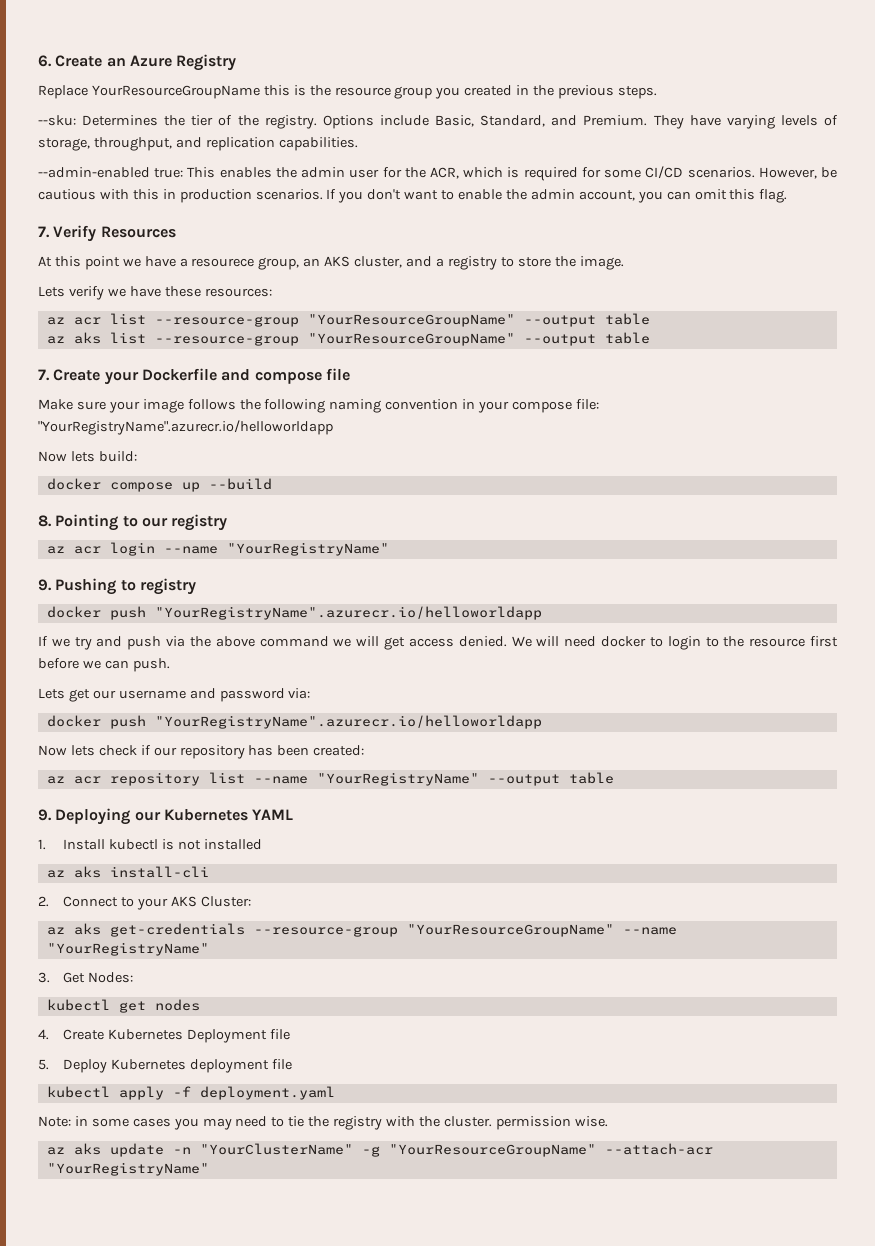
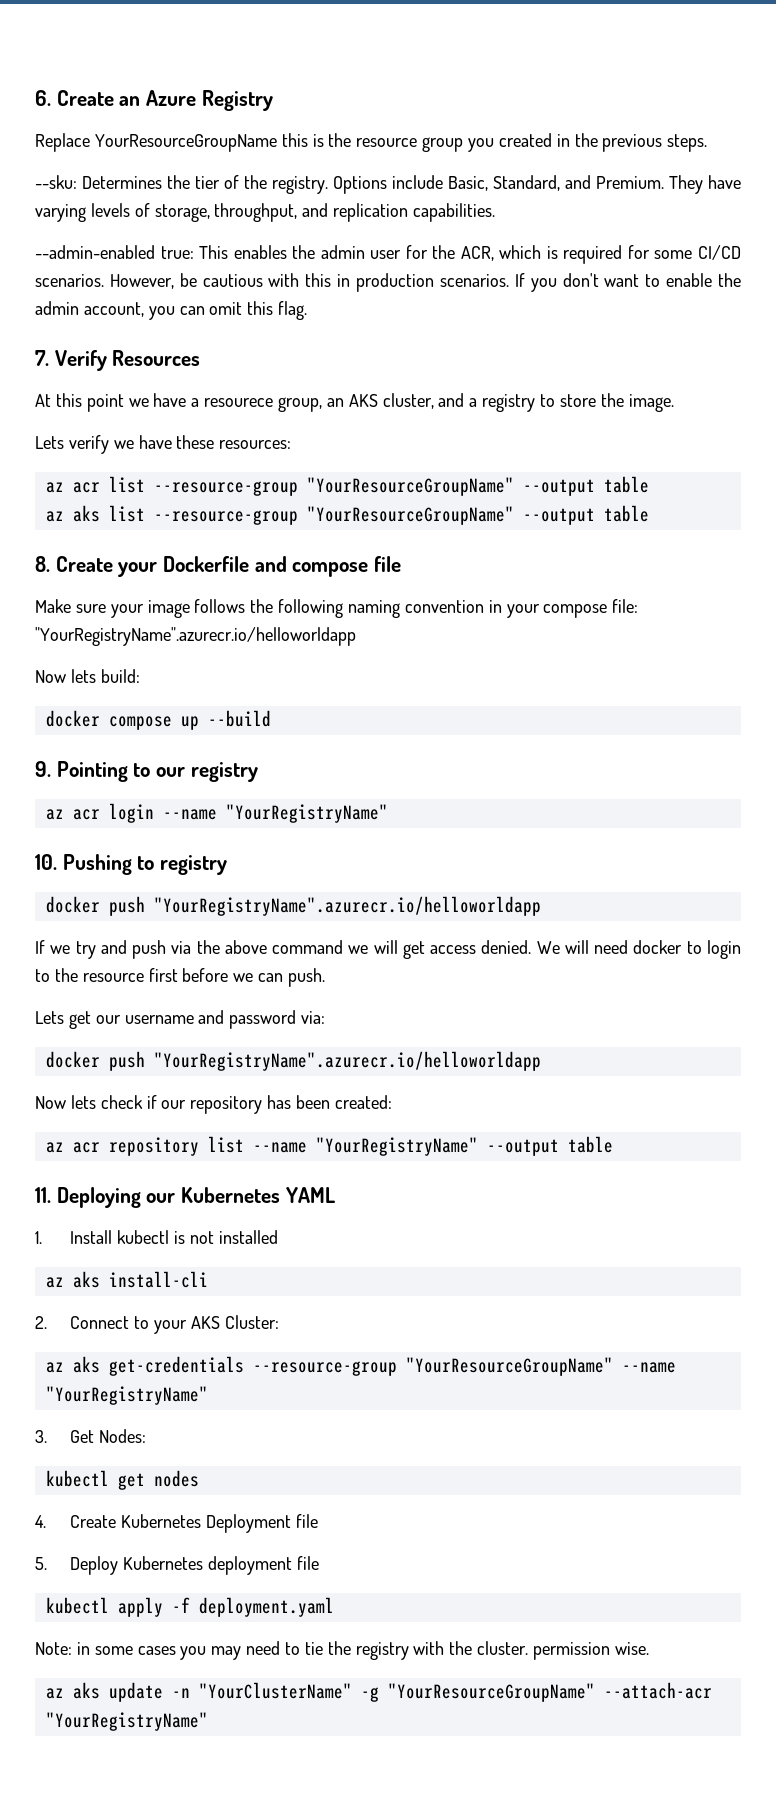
[38,369,50,381] 7. -> [35,556,50,572] 8.
[38,515,52,527] 8. -> [35,761,51,777] 9.
[38,579,52,591] 9. -> [35,854,57,870] 10.
[38,809,52,821] 9. -> [35,1187,51,1203] 11.

